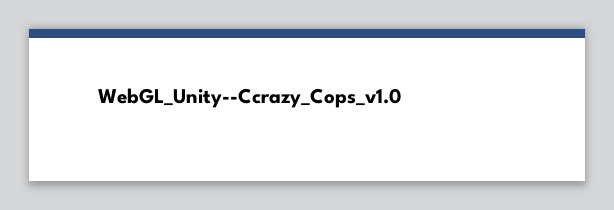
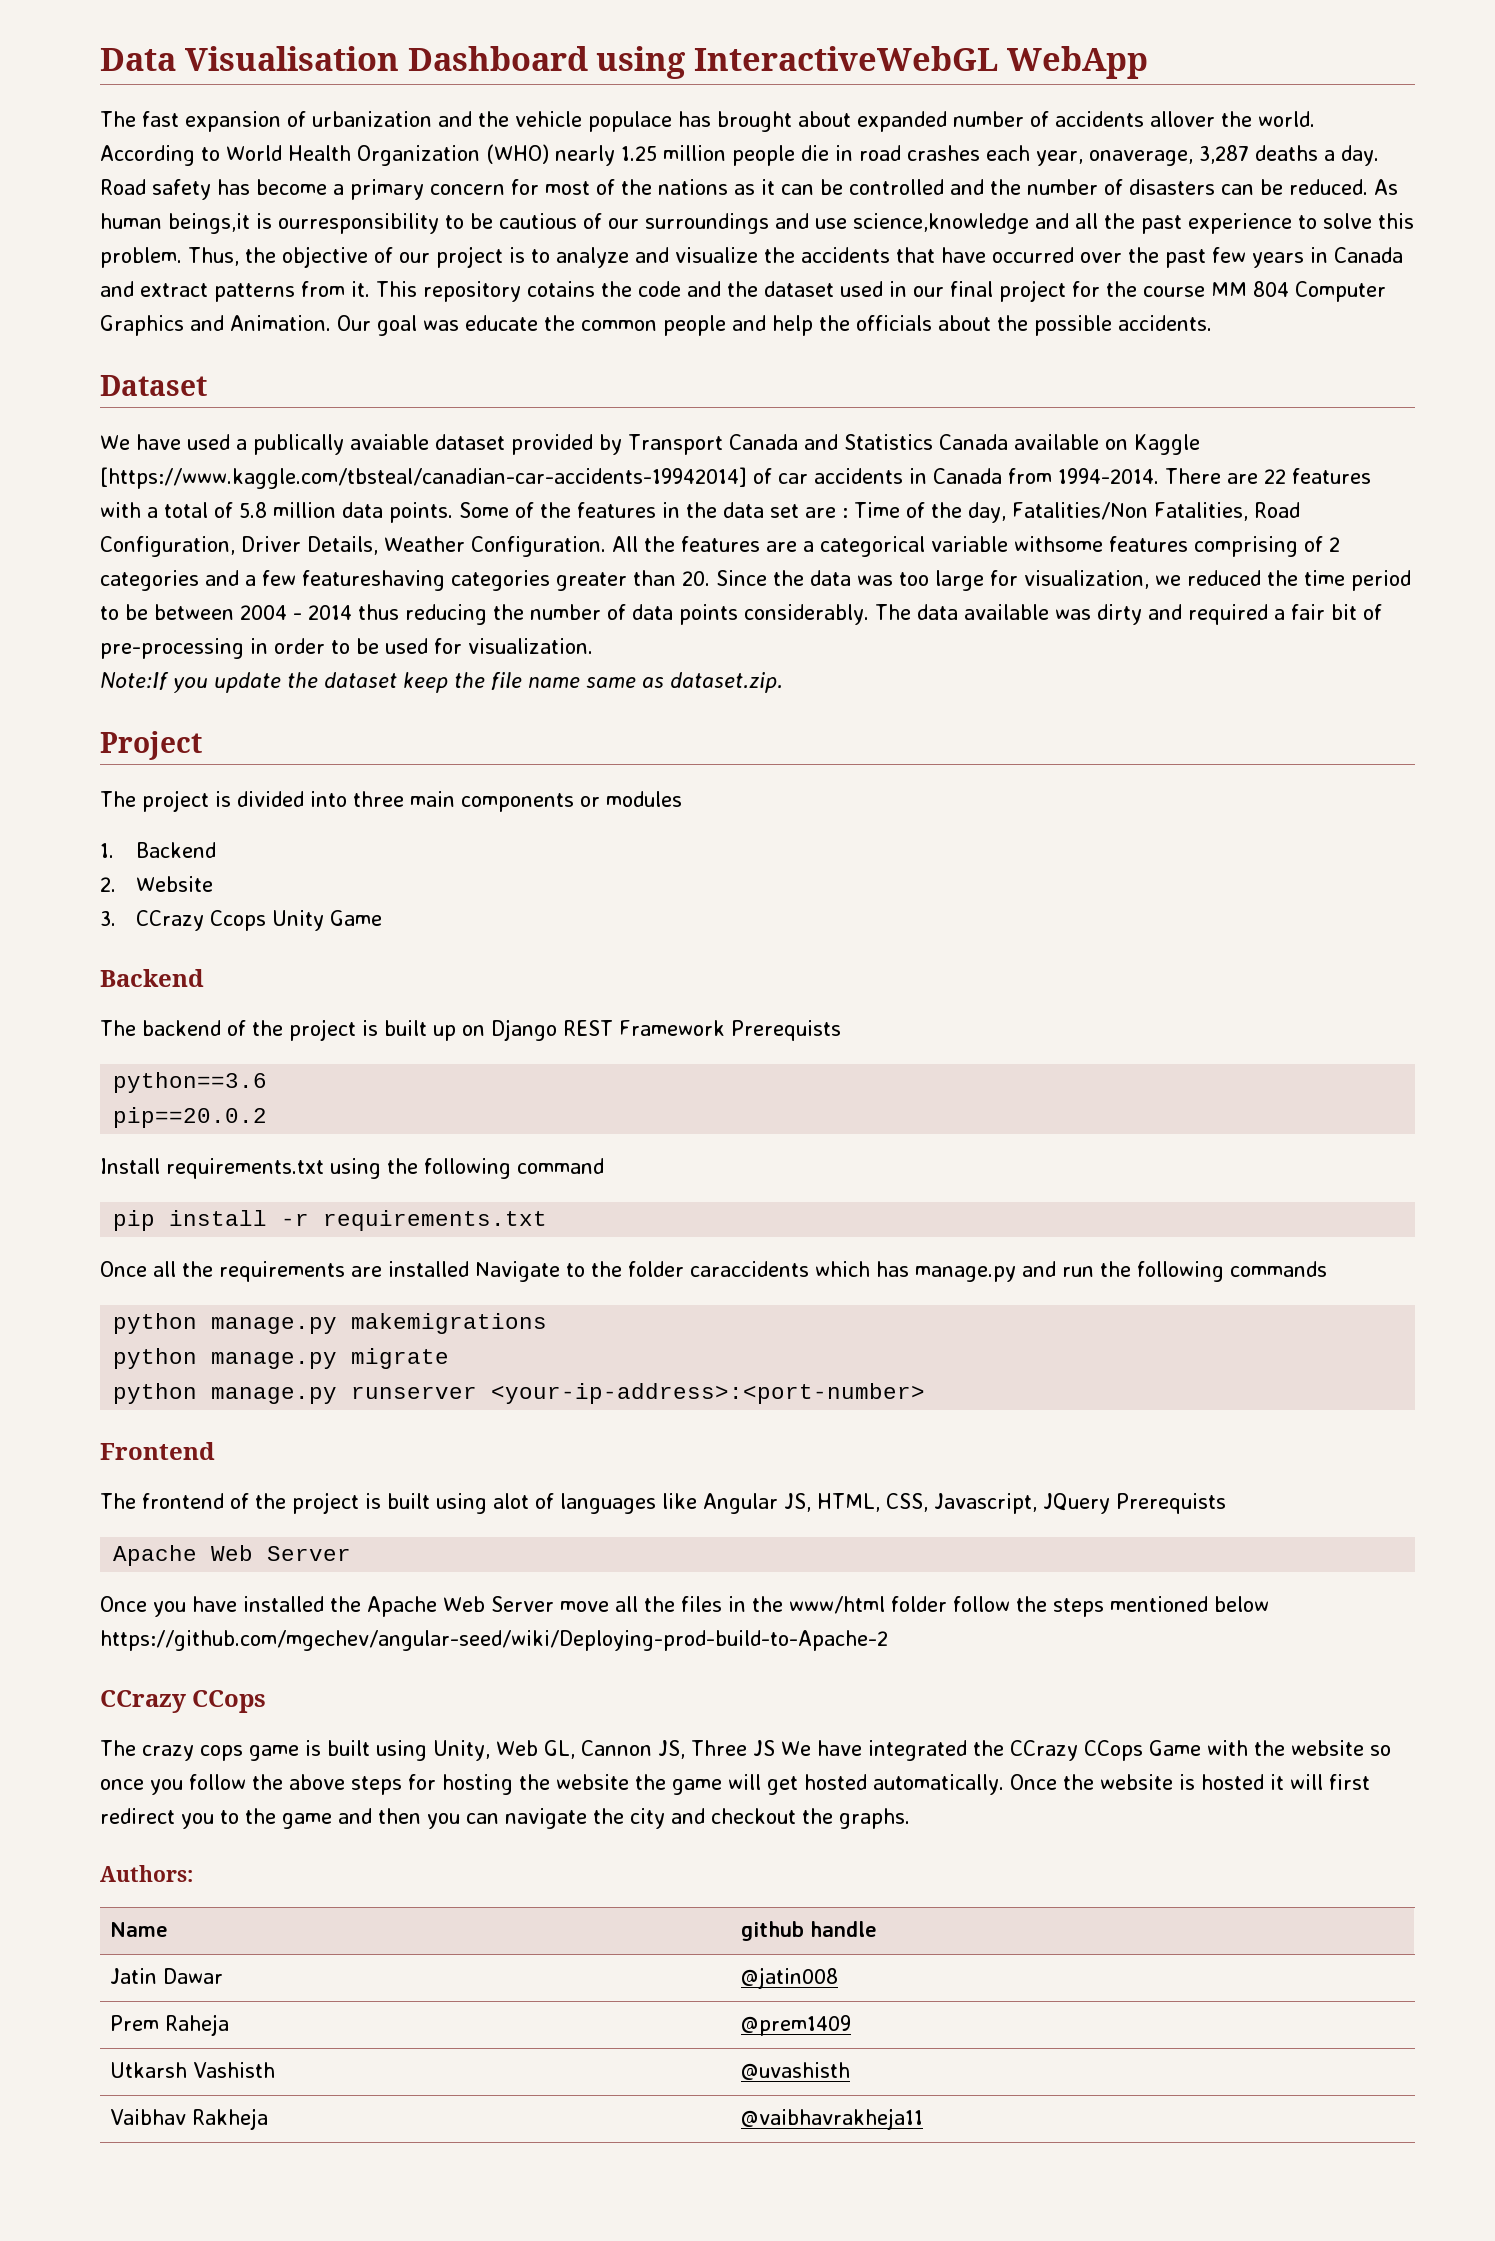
[98,88,401,108] WebGL_Unity--Ccrazy_Cops_v1.0 -> [100,46,1148,79] [100,111,1315,132] [100,144,1379,166] [100,179,1398,200] [100,213,1414,234] [100,246,1403,268] [100,280,1386,302] [100,315,1212,336] [100,375,207,396] [100,434,1200,455] [100,467,1371,489] [100,502,1300,523] [100,536,1340,557] [100,570,1411,591] [100,604,1382,625] [100,638,593,659] [100,672,783,693] [100,731,202,760] [100,790,682,812] [100,842,217,858] [100,876,214,892] [100,910,383,931] [100,969,204,987] [100,1019,841,1041] [113,1072,268,1093] [113,1107,268,1128] [100,1158,604,1179] [113,1210,548,1231] [100,1261,1327,1282] [113,1313,548,1334] [113,1348,450,1369] [113,1383,926,1404] [100,1442,215,1460] [100,1492,1226,1514] [113,1545,352,1566] [100,1596,1269,1617] [100,1630,888,1651] [100,1690,267,1713] [100,1740,1391,1761] [100,1774,1370,1795] [100,1808,910,1829] [100,1865,193,1882] [110,1922,169,1937] [741,1921,878,1941] [110,1968,224,1984] [741,1967,839,1989] [110,2014,230,2036] [741,2015,852,2036] [110,2062,276,2078] [741,2062,851,2080] [110,2108,269,2130] [741,2108,924,2130] Data Visualisation Dashboard using InteractiveWebGL WebApp // The fast expansion of urbanization and the vehicle populace has brought about expanded number of accidents allover the world. According to World Health Organization (WHO) nearly 1.25 million people die in road crashes each year, onaverage, 3,287 deaths a day. Road safety has become a primary concern for most of the nations as it can be controlled and the number of disasters can be reduced. As human beings,it is ourresponsibility to be cautious of our surroundings and use science,knowledge and all the past experience to solve this problem. Thus, the objective of our project is to analyze and visualize the accidents that have occurred over the past few years in Canada and extract patterns from it. This repository cotains the code and the dataset used in our final project for the course MM 804 Computer Graphics and Animation. Our goal was educate the common people and help the officials about the possible accidents. // Dataset // We have used a publically avaiable dataset provided by Transport Canada and Statistics Canada available on Kaggle [https://www.kaggle.com/tbsteal/canadian-car-accidents-19942014] of car accidents in Canada from 1994-2014. There are 22 features with a total of 5.8 million data points. Some of the features in the data set are : Time of the day, Fatalities/Non Fatalities, Road Configuration, Driver Details, Weather Configuration. All the features are a categorical variable withsome features comprising of 2 categories and a few featureshaving categories greater than 20. Since the data was too large for visualization, we reduced the time period to be between 2004 - 2014 thus reducing the number of data points considerably. The data available was dirty and required a fair bit of pre-processing in order to be used for visualization. // Note:If you update the dataset keep the file name same as dataset.zip. // Project // The project is divided into three main components or modules // 1. Backend // 2. Website // 3. CCrazy Ccops Unity Game // Backend // The backend of the project is built up on Django REST Framework Prerequists // python==3.6 // pip==20.0.2 // Install requirements.txt using the following command // pip install -r requirements.txt // Once all the requirements are installed Navigate to the folder caraccidents which has manage.py and run the following commands // python manage.py makemigrations // python manage.py migrate // python manage.py runserver <your-ip-address>:<port-number> // Frontend // The frontend of the project is built using alot of languages like Angular JS, HTML, CSS, Javascript, JQuery Prerequists // Apache Web Server // Once you have installed the Apache Web Server move all the files in the www/html folder follow the steps mentioned below https://github.com/mgechev/angular-seed/wiki/Deploying-prod-build-to-Apache-2 // CCrazy CCops // The crazy cops game is built using Unity, Web GL, Cannon JS, Three JS We have integrated the CCrazy CCops Game with the website so once you follow the above steps for hosting the website the game will get hosted automatically. Once the website is hosted it will first redirect you to the game and then you can navigate the city and checkout the graphs. // Authors: // Name | github handle // Jatin Dawar | @jatin008 // Prem Raheja | @prem1409 // Utkarsh Vashisth | @uvashisth // Vaibhav Rakheja | @vaibhavrakheja11

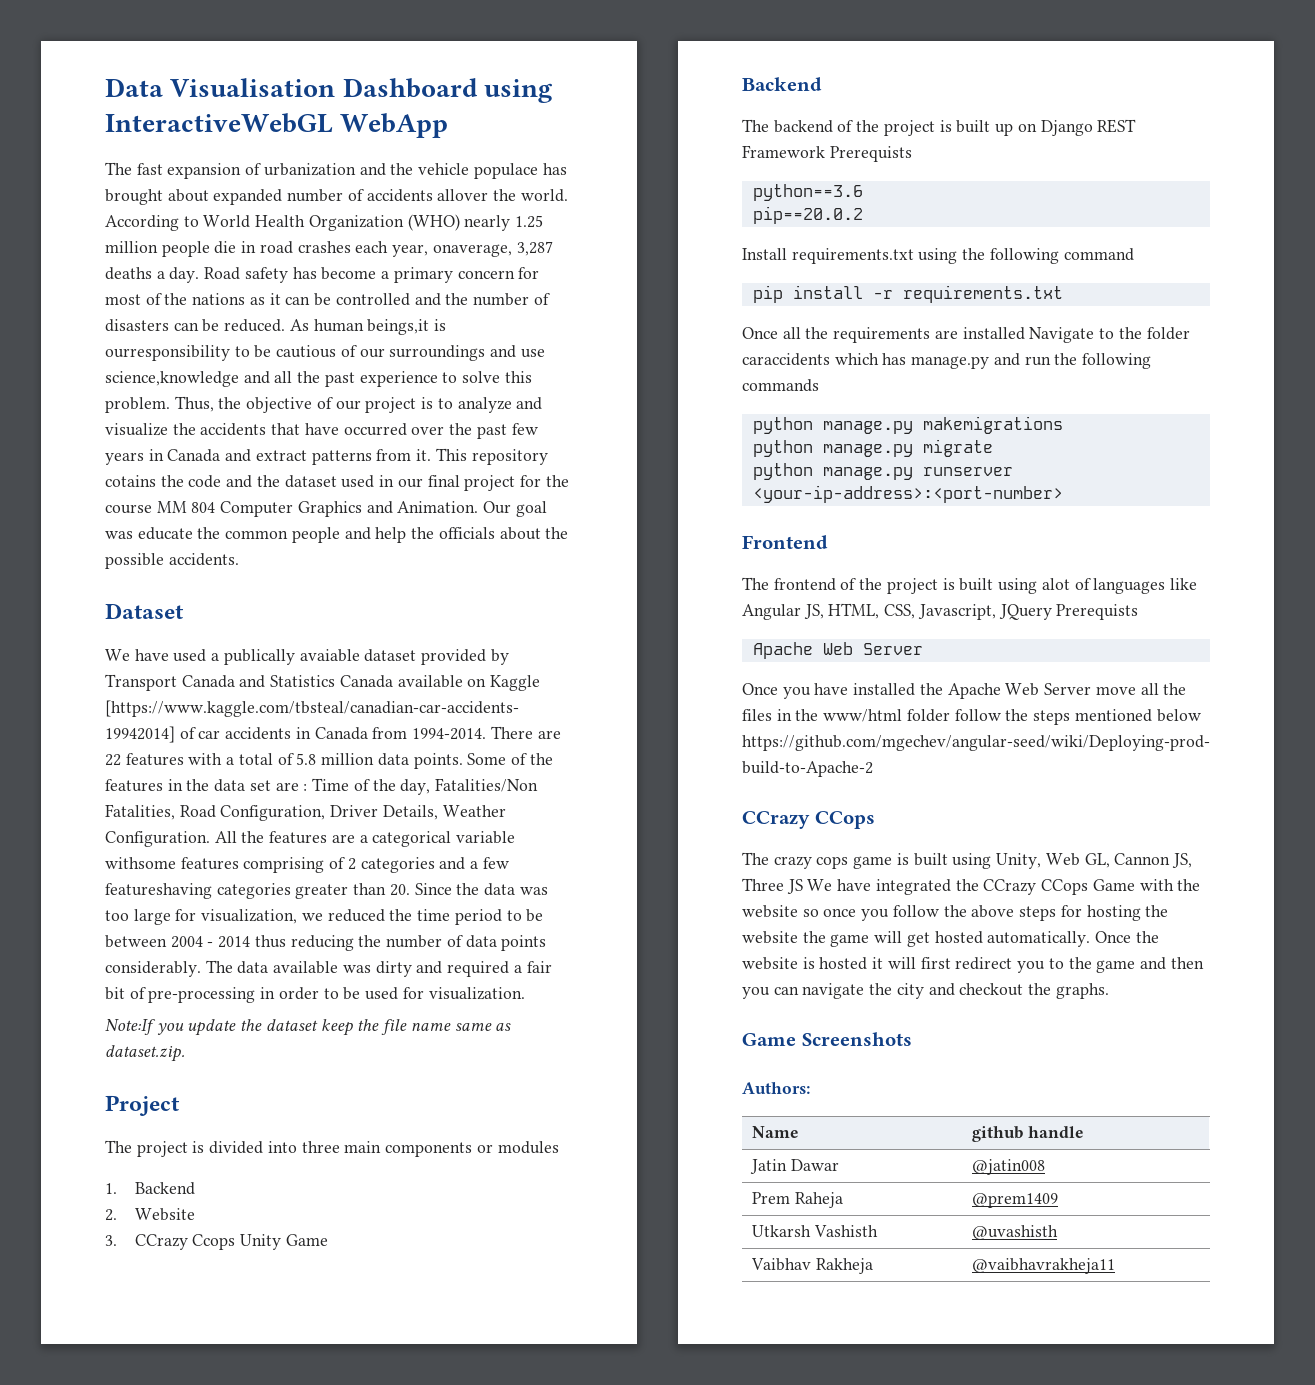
(910, 1818) none -> [742,1032,912,1046] // Game Screenshots

